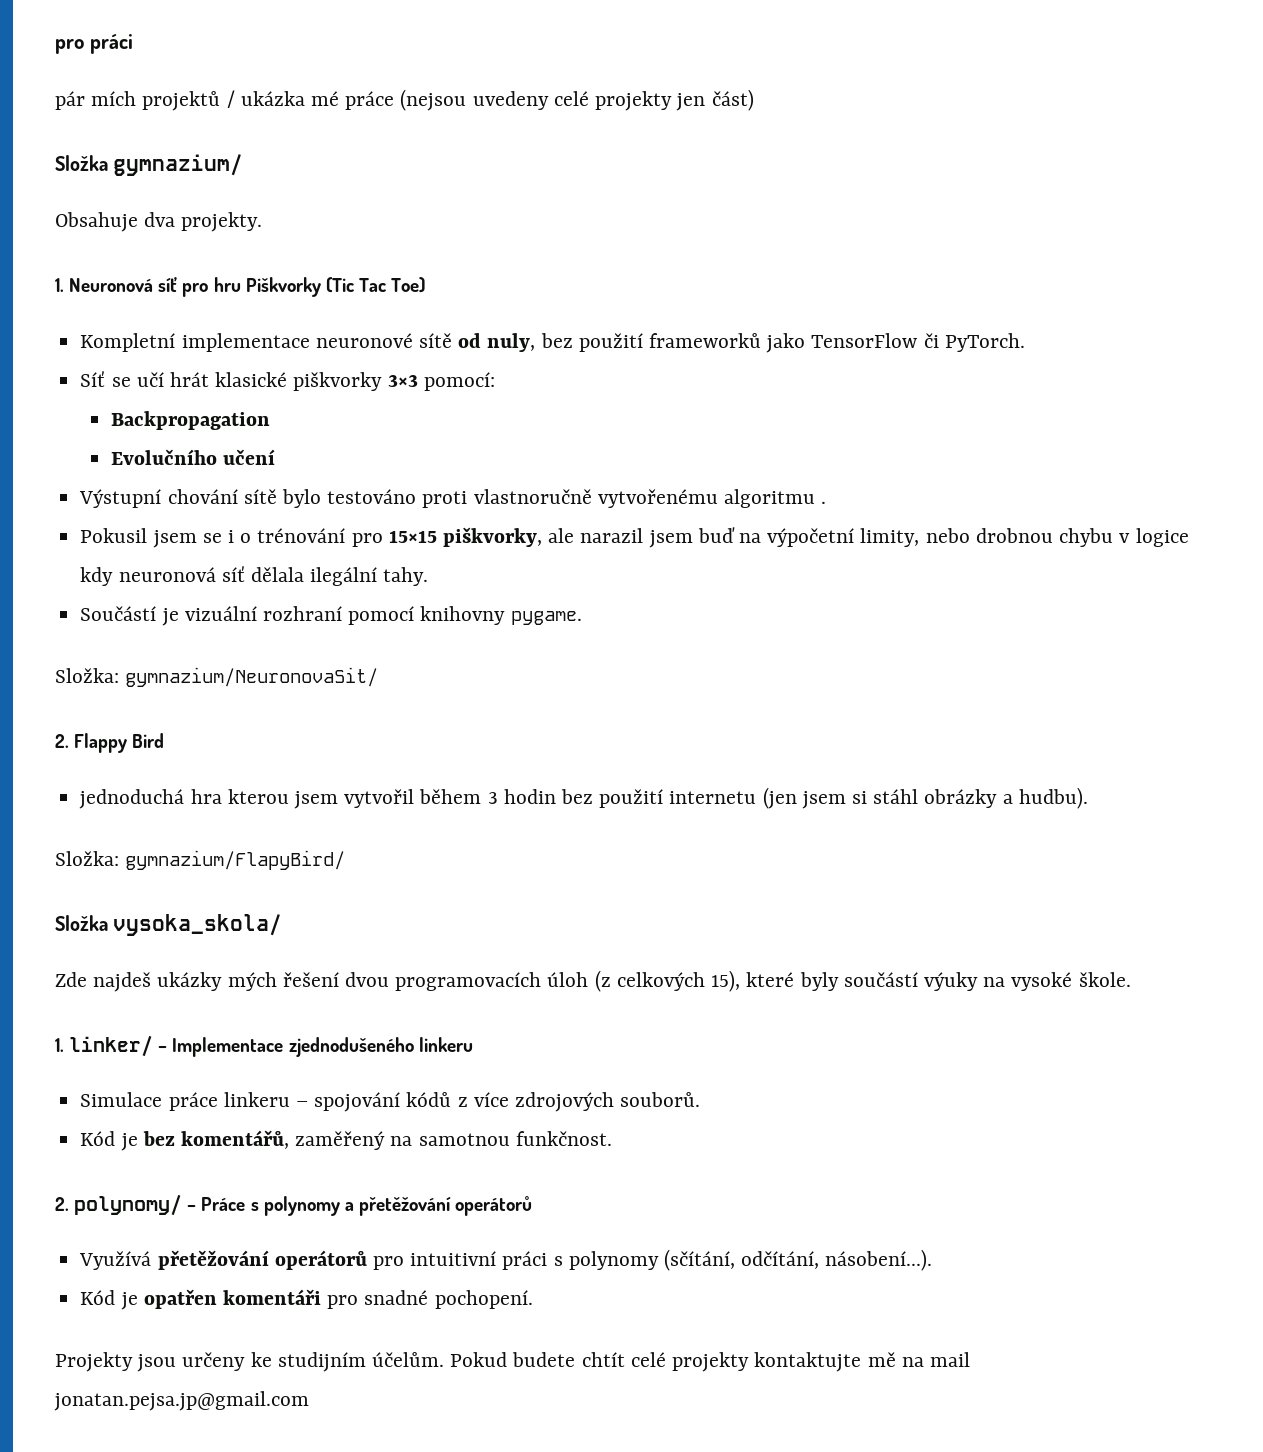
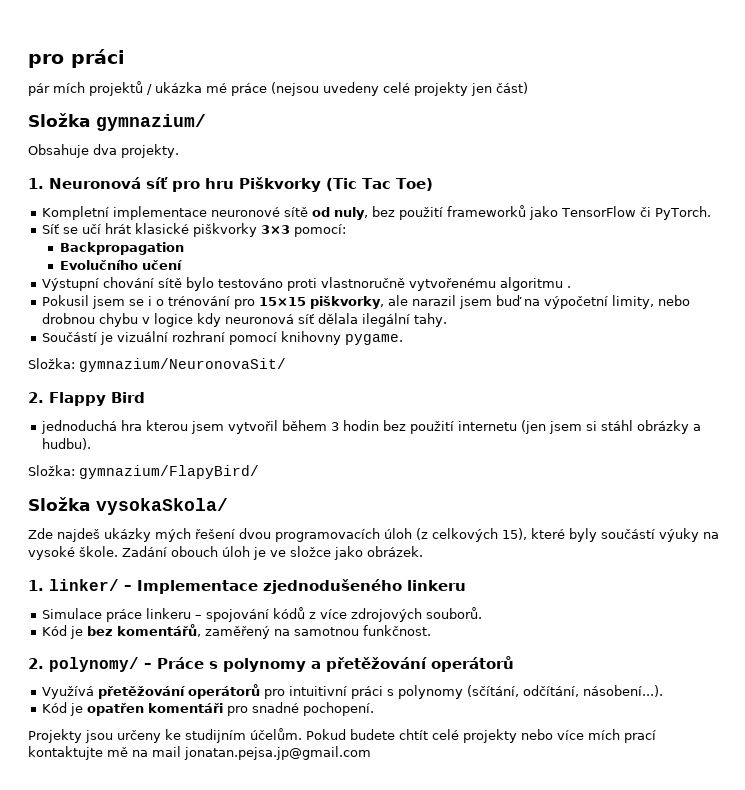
[113,914,283,936] vysoka_skola/ -> [96,498,228,515] vysokaSkola/
(1131, 979) none -> [122,546,423,560] Zadání obouch úloh je ve složce jako obrázek.
(750, 1362) none -> [521,729,656,743] nebo více mích prací

